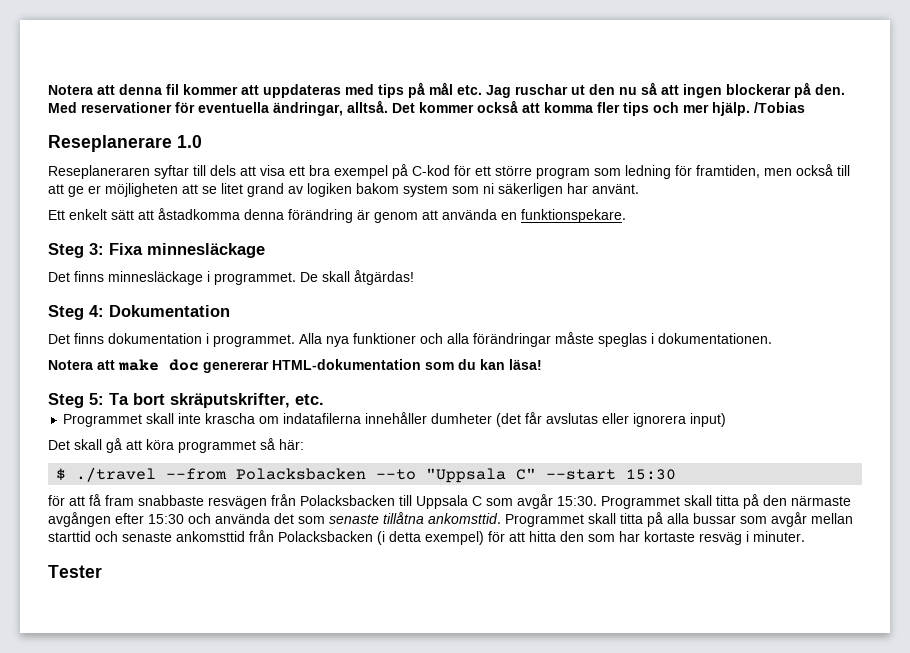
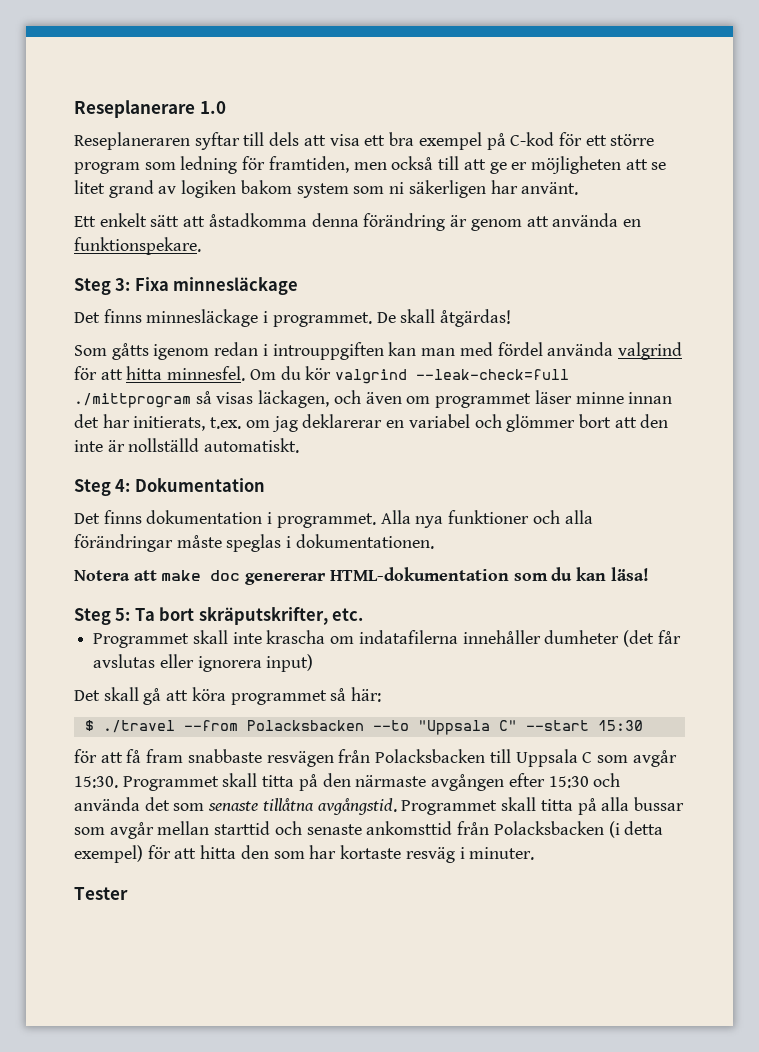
[48,82,845,98] [48,100,805,116] Notera att denna fil kommer att uppdateras med tips på mål etc. Jag ruschar ut den nu så att ingen blockerar på den. Med reservationer för eventuella ändringar, alltså. Det kommer också att komma fler tips och mer hjälp. /Tobias // -> (74, 109) none
(414, 277) none -> [74,342,682,360] [74,366,570,384] [74,390,673,408] [74,414,669,432] [74,438,300,453] // Som gåtts igenom redan i introuppgiften kan man med fördel använda valgrind för att hitta minnesfel. Om du kör valgrind --leak-check=full ./mittprogram så visas läckagen, och även om programmet läser minne innan det har initierats, t.ex. om jag deklarerar en variabel och glömmer bort att den inte är nollställd automatiskt.
[428,513,501,524] ankomsttid. -> [317,798,397,815] avgångstid.

